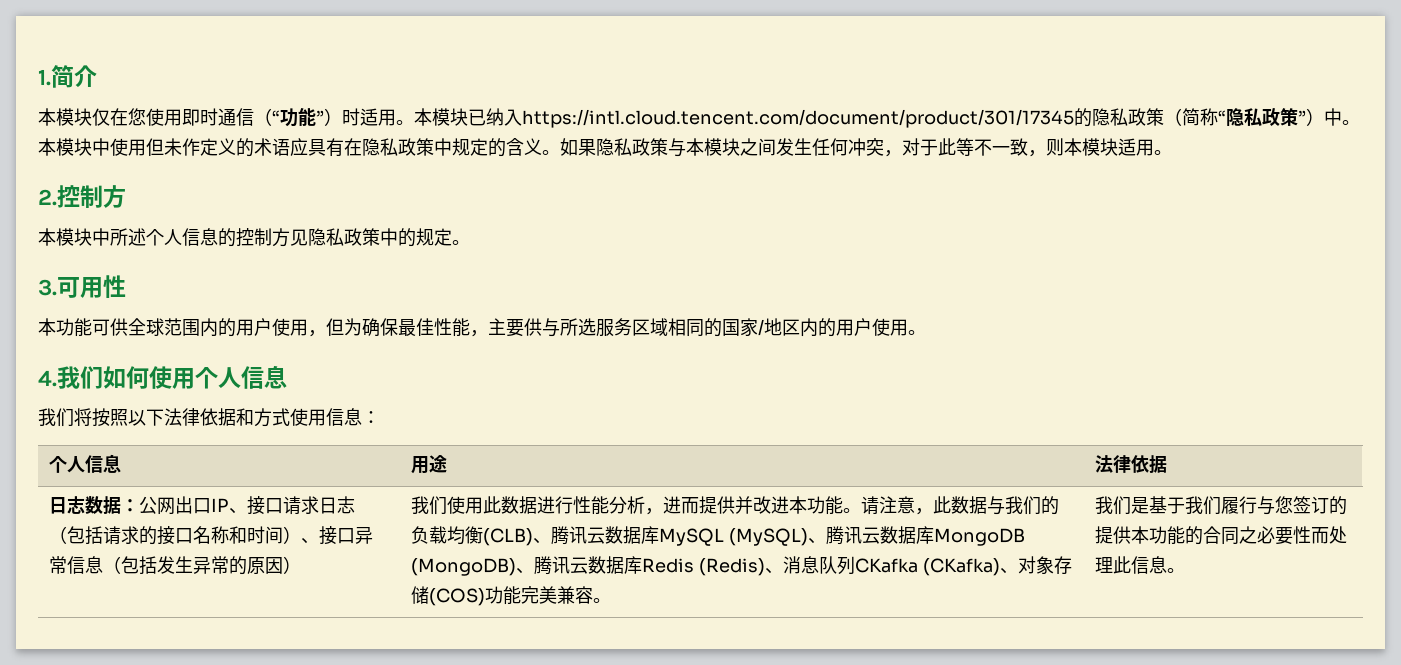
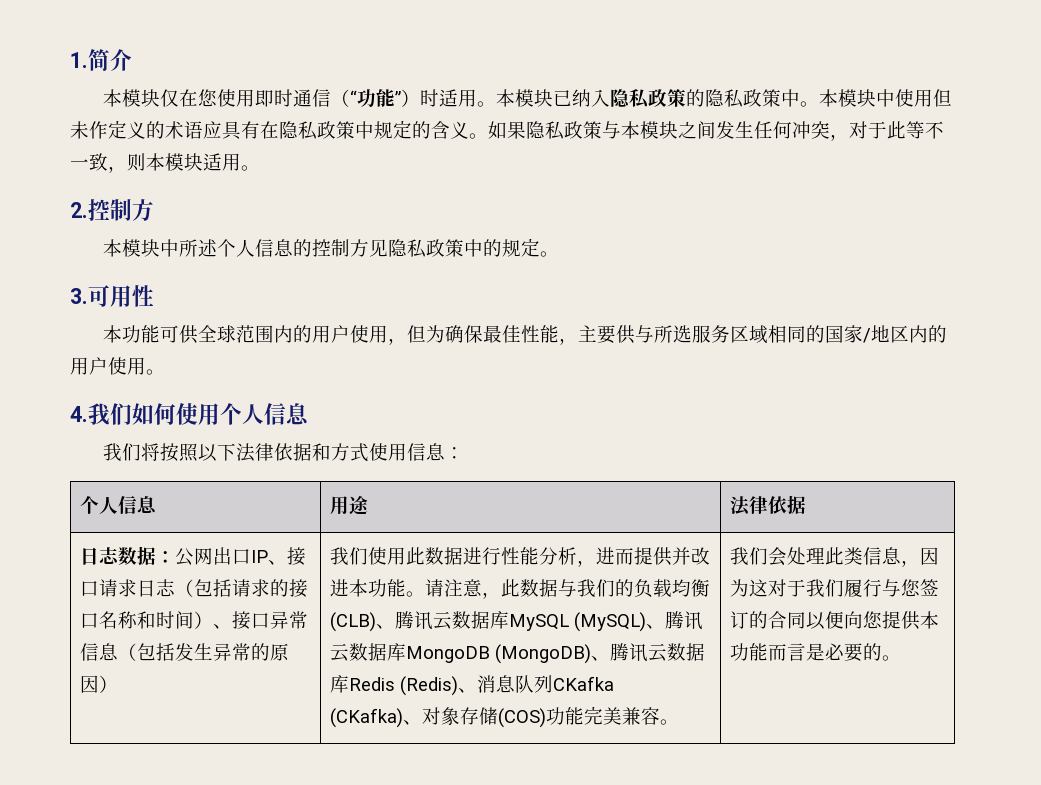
[522,109,1074,128] https://intl.cloud.tencent.com/document/product/301/17345 -> [609,89,686,109] 隐私政策
[1164,108,1324,126] （简称“隐私政策”） -> (781, 98) none
[1130,496,1167,514] 是基 -> [768,547,940,567] [730,579,788,597] 会处理此类信息，因为这对
[1094,526,1347,545] [1094,556,1167,574] 提供本功能的合同之必要性而处理此信息 -> [768,611,940,630] [730,643,883,662] 合同以便向您提供本功能而言是必要的

